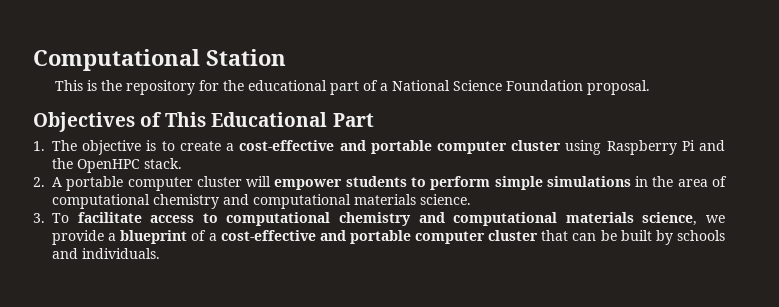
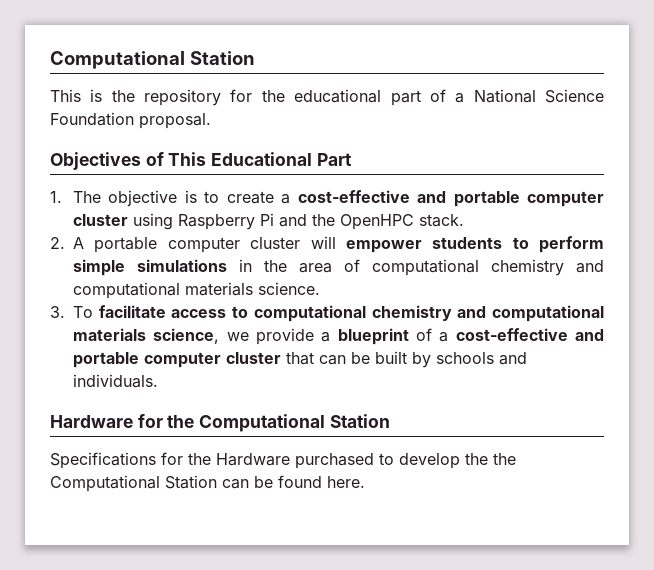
(160, 253) none -> [50,414,390,432] [50,452,516,469] [50,475,365,492] // Hardware for the Computational Station // Specifications for the Hardware purchased to develop the the Computational Station can be found here.

